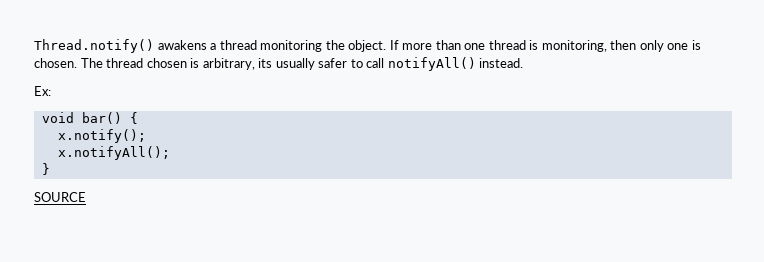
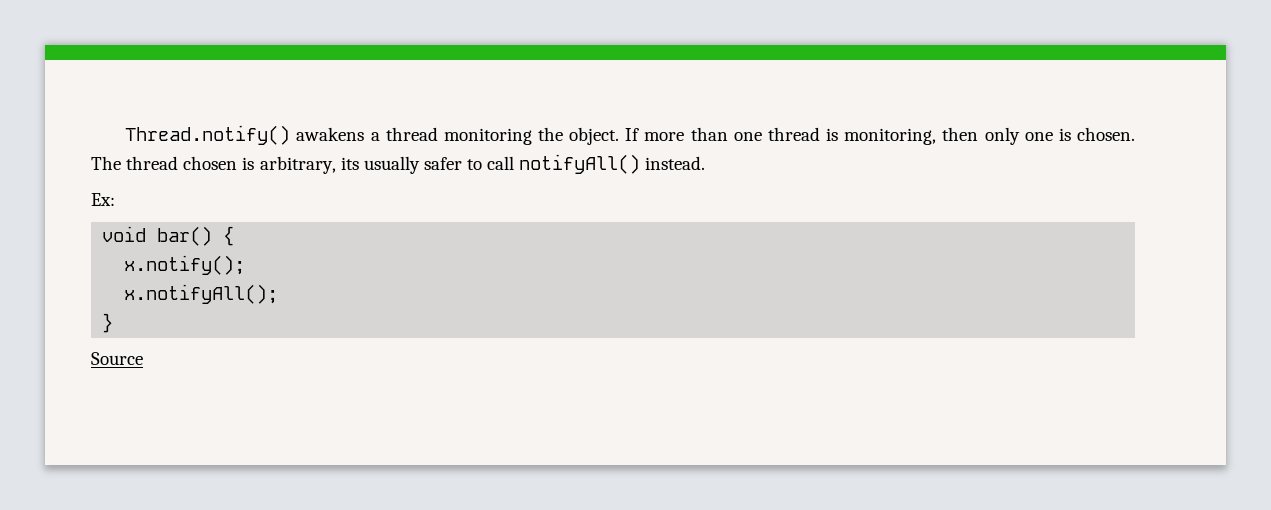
[34,192,86,202] SOURCE -> [91,352,143,365] Source

